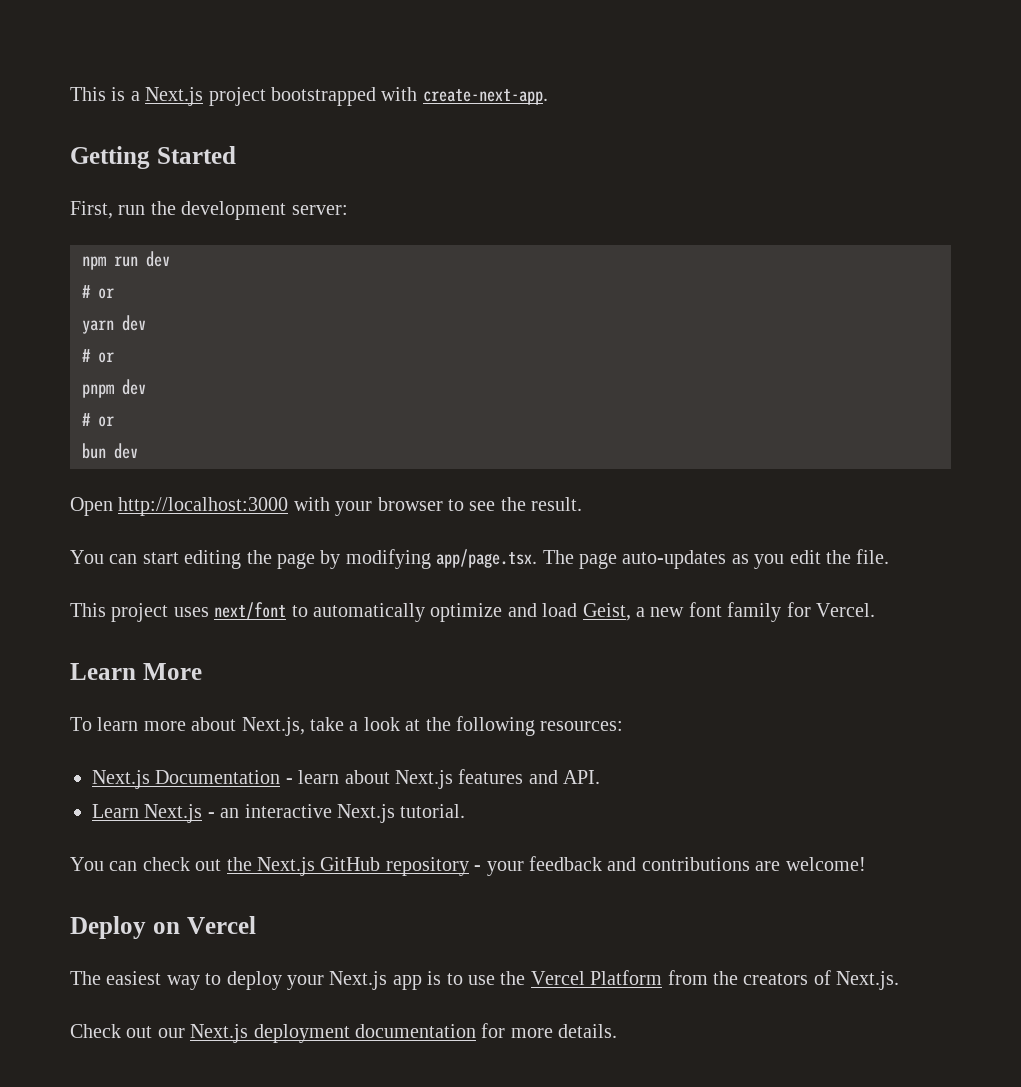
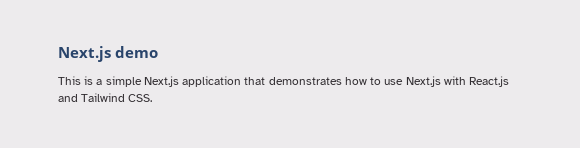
(70, 94) none -> [58,46,158,62] Next.js demo //
[145,87,548,106] [70,146,236,169] [70,201,348,220] [82,251,170,270] [82,285,114,299] [82,315,146,334] [82,349,114,363] [82,379,146,398] [82,413,114,427] [82,443,138,459] [70,497,583,516] [70,549,890,569] [70,602,875,622] [70,663,202,680] [70,716,624,736] [92,769,601,789] [92,804,466,823] [70,856,866,876] [70,916,256,939] [70,970,900,990] [70,1023,618,1043] Next.js project bootstrapped with create-next-app. // Getting Started // First, run the development server: // npm run dev // # or // yarn dev // # or // pnpm dev // # or // bun dev // Open http://localhost:3000 with your browser to see the result. // You can start editing the page by modifying app/page.tsx. The page auto-updates as you edit the file. // This project uses next/font to automatically optimize and load Geist, a new font family for Vercel. // Learn More // To learn more about Next.js, take a look at the following resources: // Next.js Documentation - learn about Next.js features and API. // Learn Next.js - an interactive Next.js tutorial. // You can check out the Next.js GitHub repository - your feedback and contributions are welcome! // Deploy on Vercel // The easiest way to deploy your Next.js app is to use the Vercel Platform from the creators of Next.js. // Check out our Next.js deployment documentation for more details. -> [105,76,510,87] [58,93,153,102] simple Next.js application that demonstrates how to use Next.js with React.js and Tailwind CSS.

